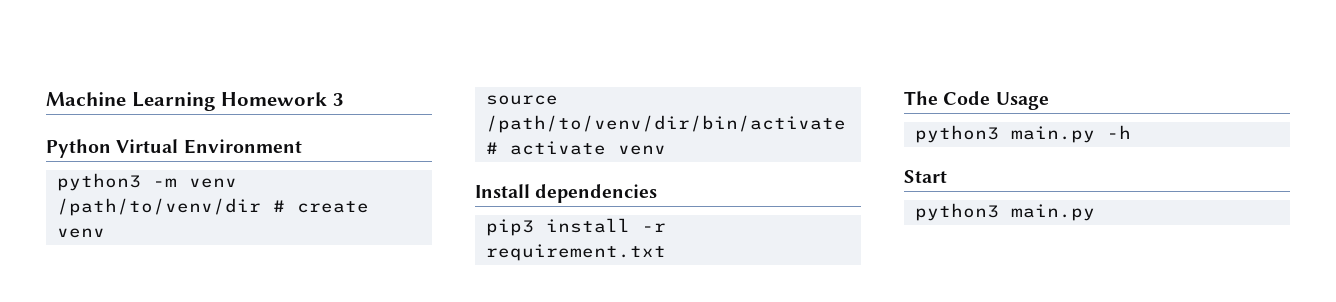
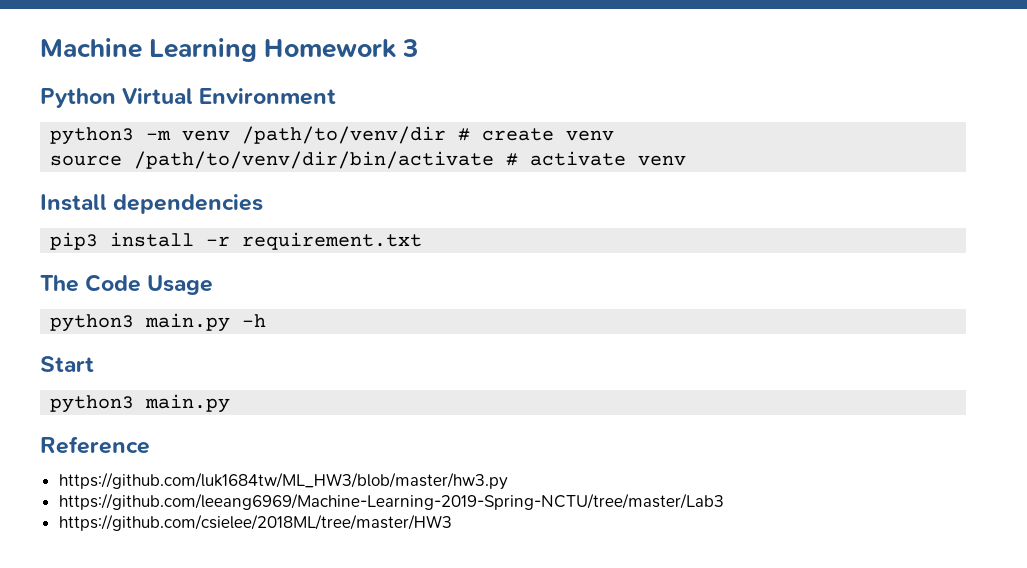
(1095, 212) none -> [40,436,150,454] [58,472,508,490] [58,493,724,510] [58,514,452,531] // Reference // https://github.com/luk1684tw/ML_HW3/blob/master/hw3.py // https://github.com/leeang6969/Machine-Learning-2019-Spring-NCTU/tree/master/Lab3 // https://github.com/csielee/2018ML/tree/master/HW3

